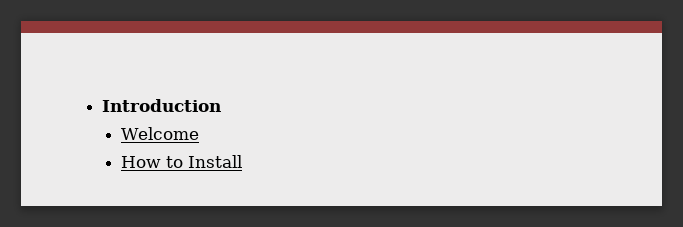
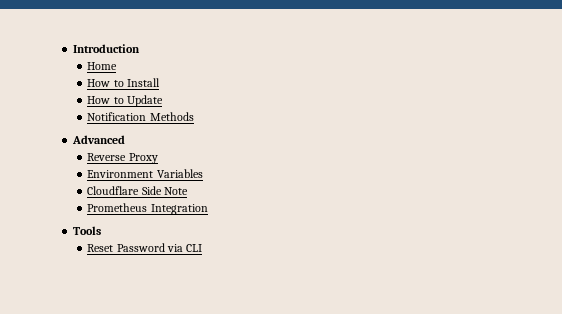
[120,127,199,140] Welcome -> [87,62,118,70] Home
(242, 161) none -> [87,95,163,107] [87,112,194,121] [72,135,126,144] [87,153,158,164] [87,169,203,178] [87,186,188,195] [87,203,208,215] [73,226,102,235] [87,243,203,252] // How to Update // Notification Methods // Advanced // Reverse Proxy // Environment Variables // Cloudflare Side Note // Prometheus Integration // Tools // Reset Password via CLI

